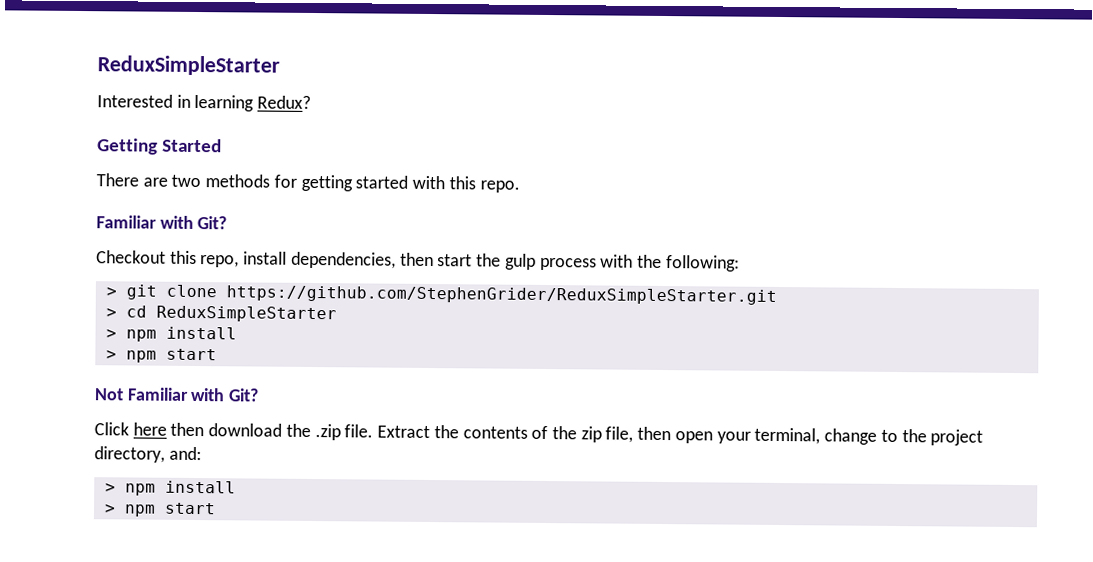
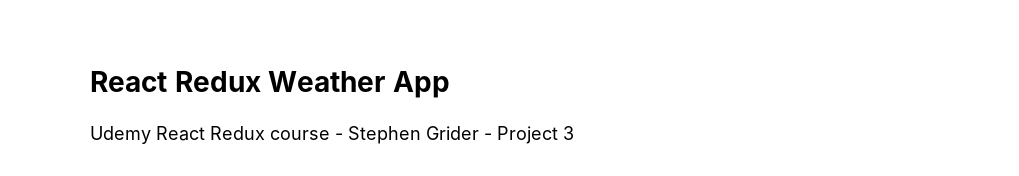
[97,55,280,76] [97,94,312,112] [97,138,223,155] [96,173,520,193] [96,215,228,230] [96,250,740,272] [105,284,777,305] [105,305,337,323] [105,326,237,342] [105,348,217,363] [94,387,260,402] [94,422,984,446] [94,446,202,463] [104,480,236,496] [103,502,216,517] ReduxSimpleStarter // Interested in learning Redux? // Getting Started // There are two methods for getting started with this repo. // Familiar with Git? // Checkout this repo, install dependencies, then start the gulp process with the following: // > git clone https://github.com/StephenGrider/ReduxSimpleStarter.git // > cd ReduxSimpleStarter // > npm install // > npm start // Not Familiar with Git? // Click here then download the .zip file. Extract the contents of the zip file, then open your terminal, change to the project directory, and: // > npm install // > npm start -> [90,71,450,98] [90,126,574,144] React Redux Weather App // Udemy React Redux course - Stephen Grider - Project 3

